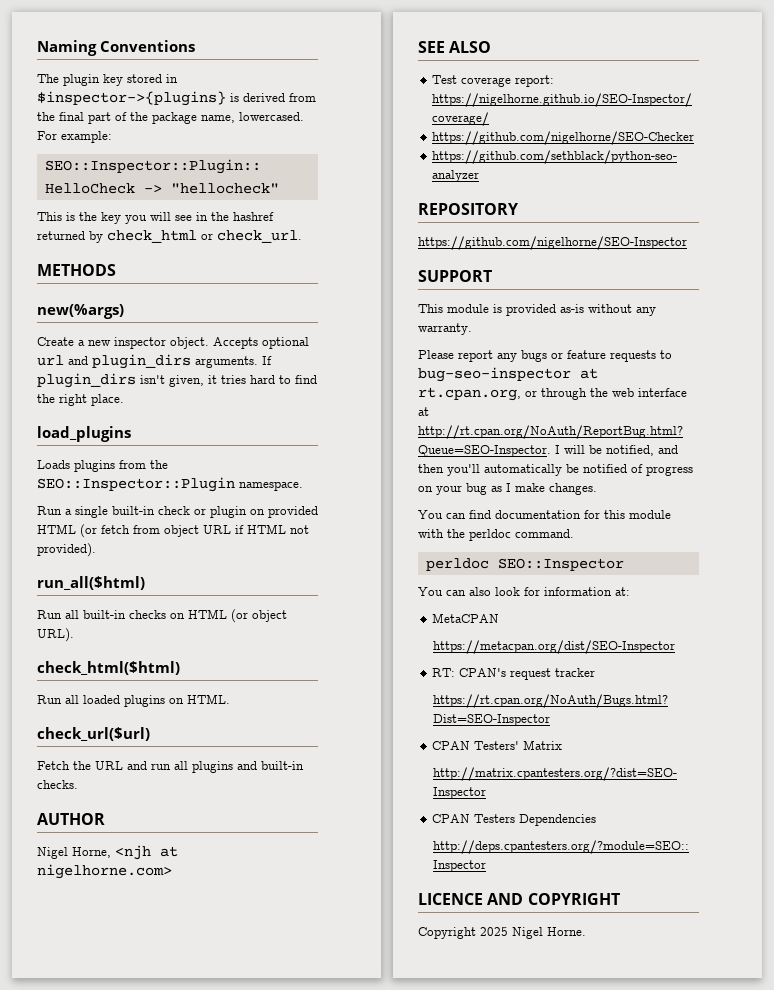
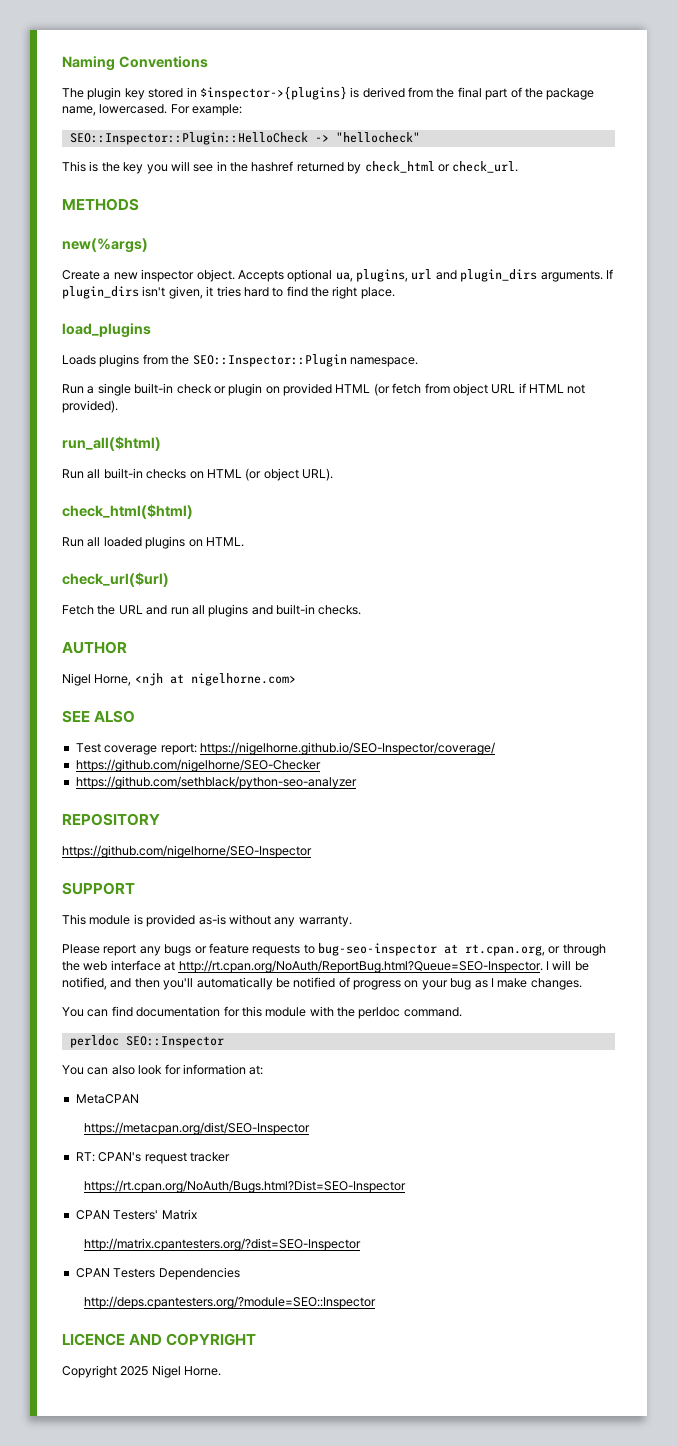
(309, 343) none -> [335,269,408,282] ua, plugins,

